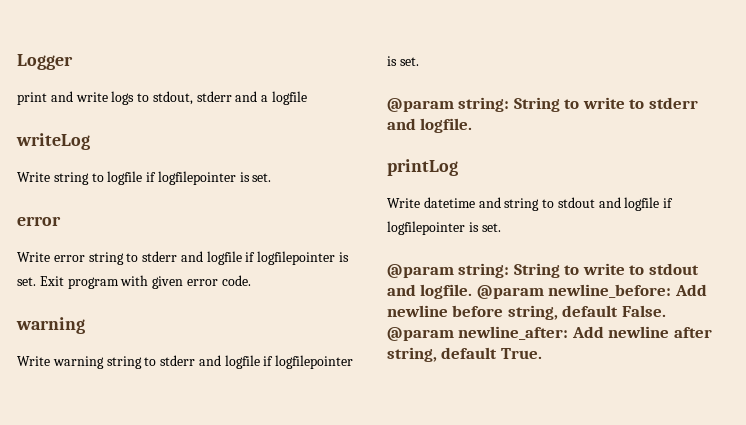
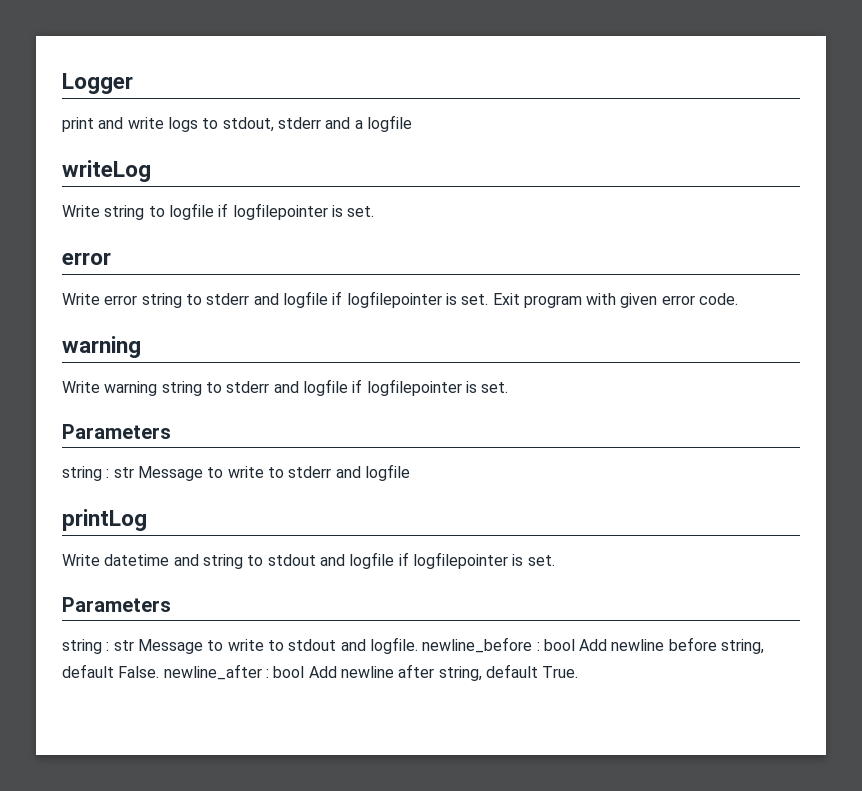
[387,97,560,112] @param string: String -> [62,424,171,439] [62,466,203,481] Parameters // string : str Message
[420,118,473,133] logfile. -> [364,464,410,481] logfile
[387,263,560,278] @param string: String -> [62,597,171,612] [62,639,203,654] Parameters // string : str Message
[476,284,672,299] @param newline_before: -> [422,637,575,653] newline_before : bool
[387,326,569,341] @param newline_after: -> [163,664,305,680] newline_after : bool

